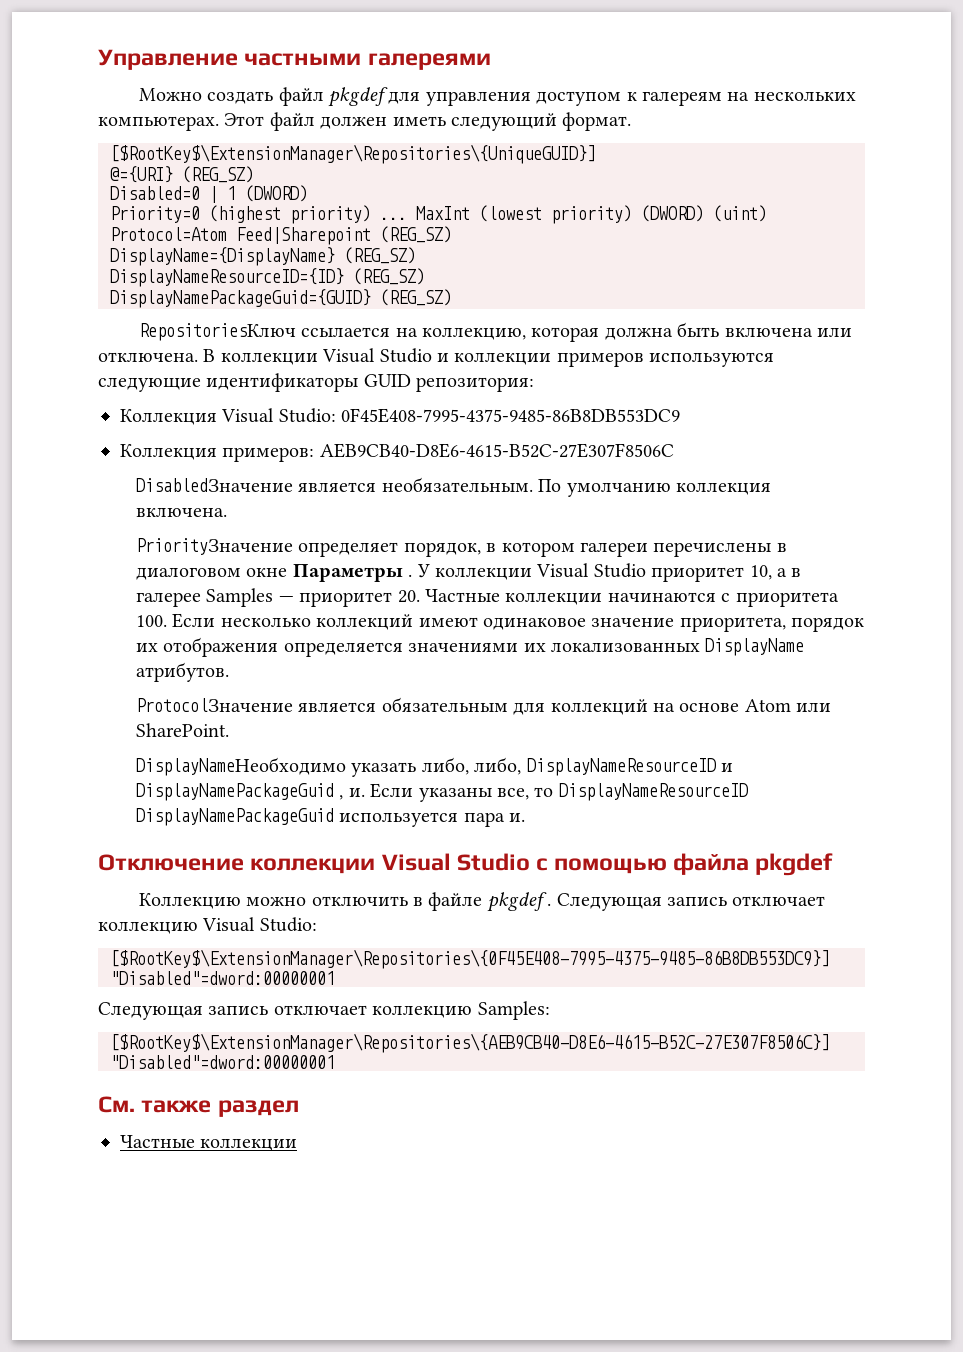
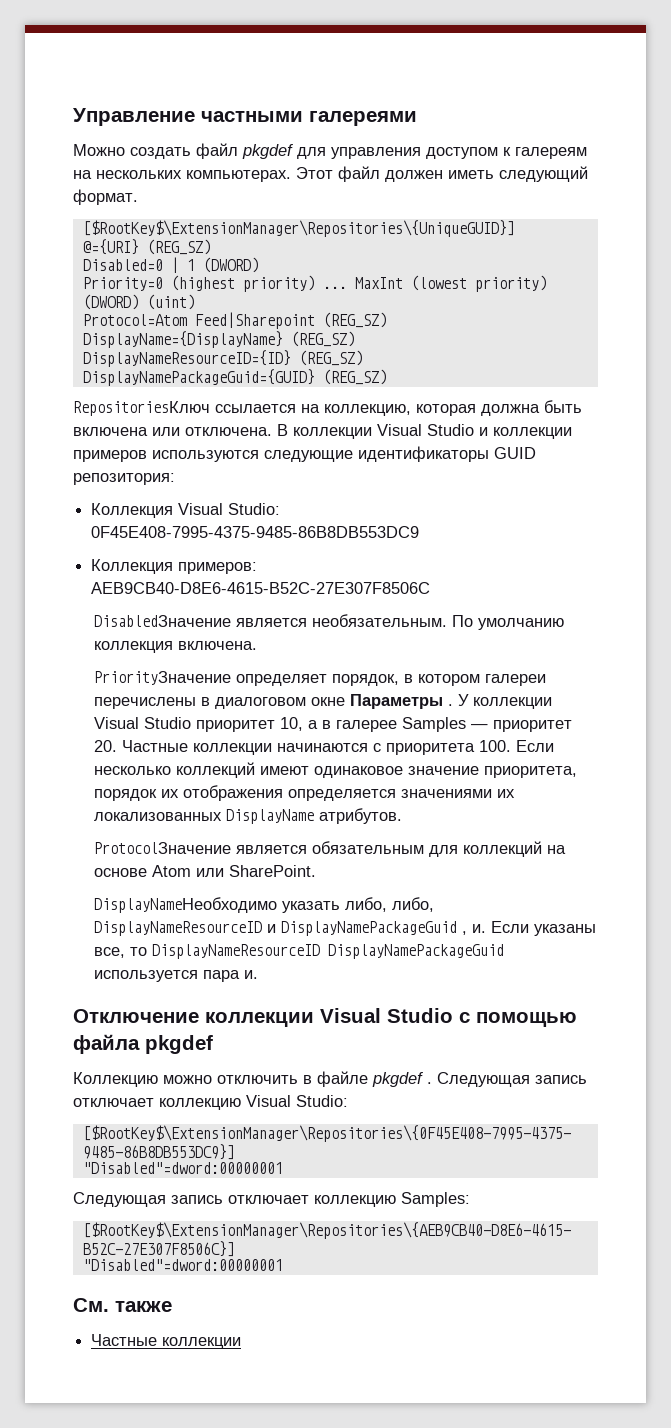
[217,1100,299,1117] раздел -> (172, 1306) none

